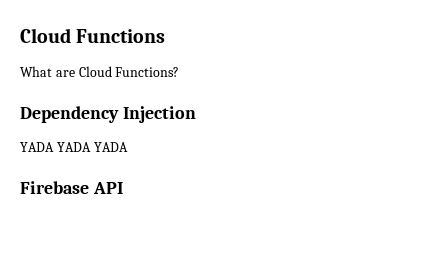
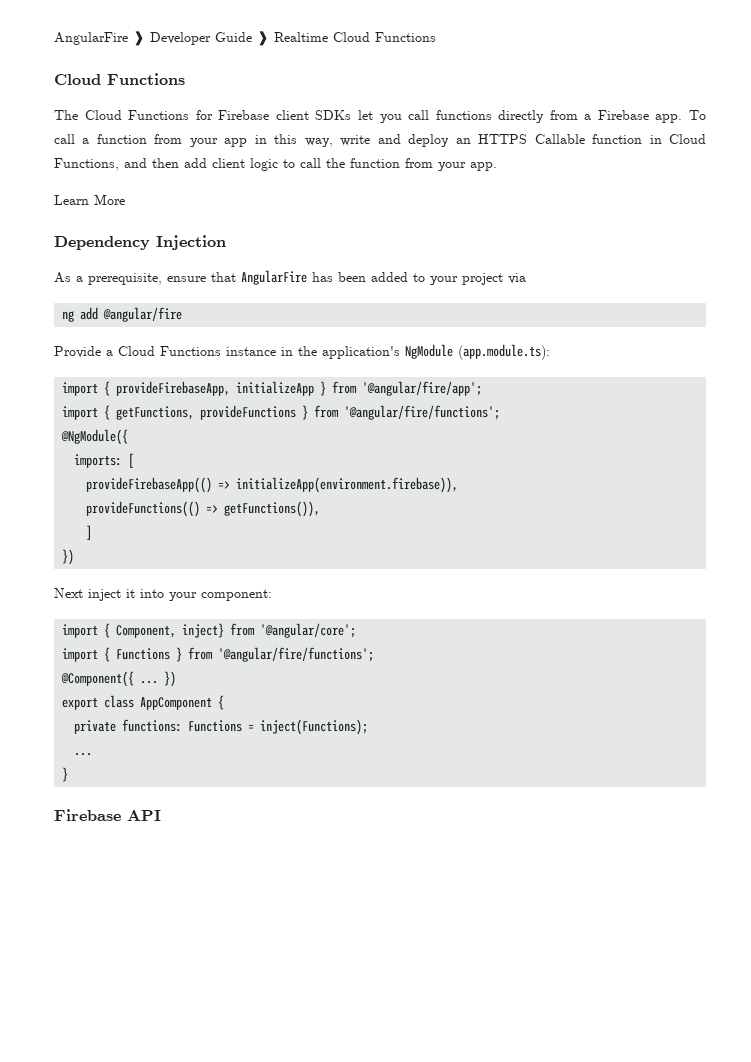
[20,28,166,43] [20,66,180,77] [20,106,196,123] [20,142,128,152] Cloud Functions // What are Cloud Functions? // Dependency Injection // YADA YADA YADA -> [54,31,436,46] [54,73,185,85] [54,110,706,123] [54,134,707,147] [54,158,497,171] [54,194,125,205] [54,235,226,250] [54,270,526,285] [62,307,183,322] [54,344,550,360] [62,381,483,396] [62,405,501,420] [61,429,129,445] [74,453,135,468] [86,477,459,493] [86,501,321,517] [86,525,93,540] [62,549,75,565] [54,588,272,601] [62,623,357,638] [62,647,375,662] [61,671,177,687] [62,695,225,710] [74,719,369,735] [74,753,93,756] [62,767,69,782] AngularFire ❱ Developer Guide ❱ Realtime Cloud Functions // Cloud Functions // The Cloud Functions for Firebase client SDKs let you call functions directly from a Firebase app. To call a function from your app in this way, write and deploy an HTTPS Callable function in Cloud Functions, and then add client logic to call the function from your app. // Learn More // Dependency Injection // As a prerequisite, ensure that AngularFire has been added to your project via // ng add @angular/fire // Provide a Cloud Functions instance in the application's NgModule (app.module.ts): // import { provideFirebaseApp, initializeApp } from '@angular/fire/app'; // import { getFunctions, provideFunctions } from '@angular/fire/functions'; // @NgModule({ // imports: [ // provideFirebaseApp(() => initializeApp(environment.firebase)), // provideFunctions(() => getFunctions()), // ] // }) // Next inject it into your component: // import { Component, inject} from '@angular/core'; // import { Functions } from '@angular/fire/functions'; // @Component({ ... }) // export class AppComponent { // private functions: Functions = inject(Functions); // ... // }

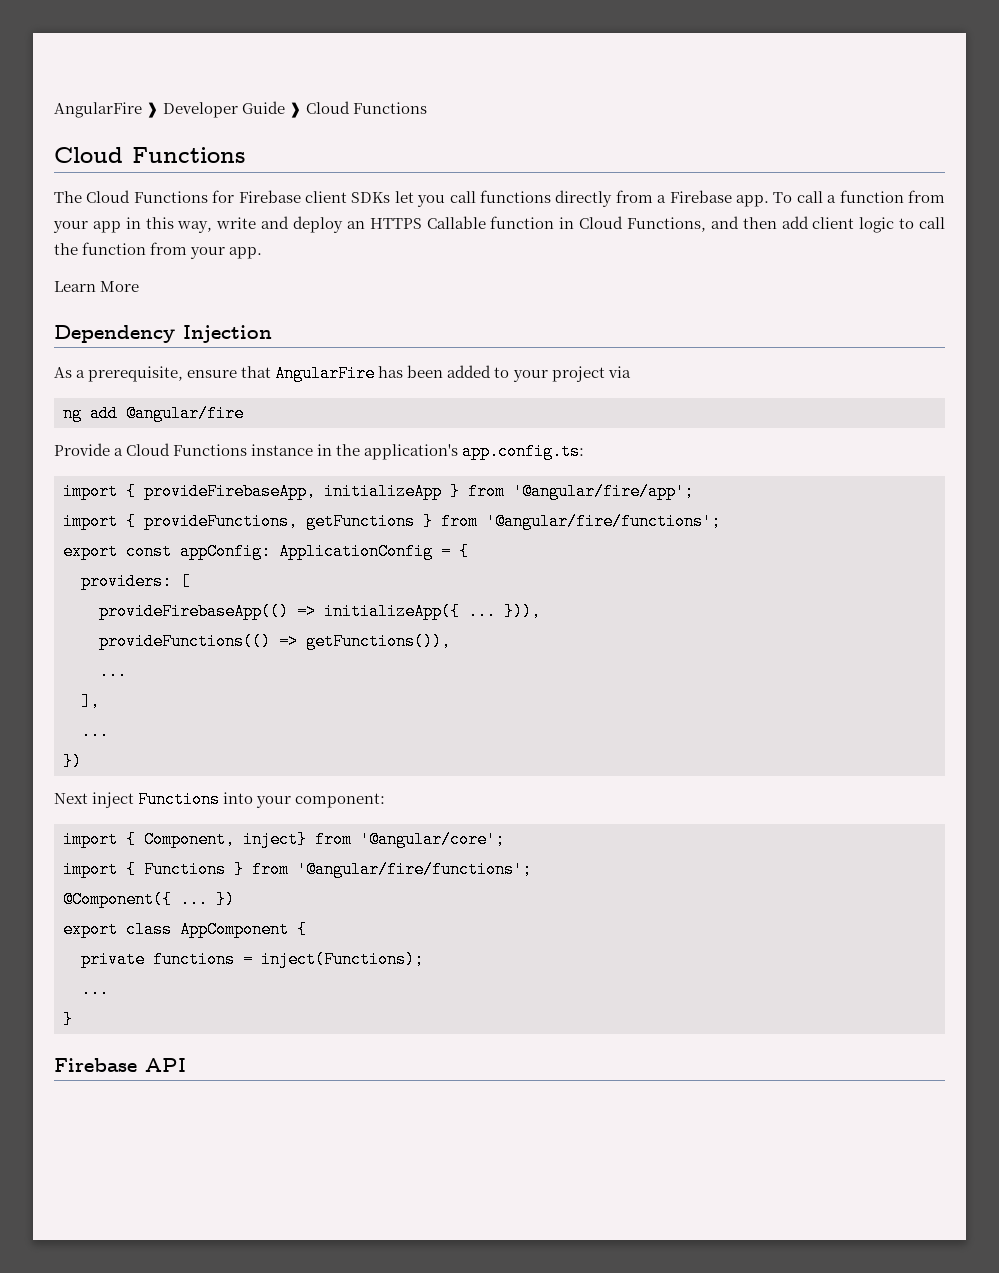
[274,32,328,42] Realtime -> (303, 110) none
[405,344,550,360] NgModule (app.module.ts): -> [462,443,585,460] app.config.ts:
[116,405,501,420] [61,429,129,445] [74,454,123,468] getFunctions, provideFunctions } from '@angular/fire/functions'; // @NgModule({ // imports: -> [144,513,721,530] [63,543,469,560] [81,573,172,590] provideFunctions, getFunctions } from '@angular/fire/functions'; // export const appConfig: ApplicationConfig = { // providers:
[236,477,459,493] initializeApp(environment.firebase)), -> [324,603,541,620] initializeApp({ ... })),
[86,525,93,540] ] -> [99,663,127,680] [81,693,100,710] [81,723,109,740] ... // ], // ...
[126,589,135,598] it -> [138,791,221,808] Functions
[122,719,243,732] functions: Functions -> [153,951,235,968] functions

